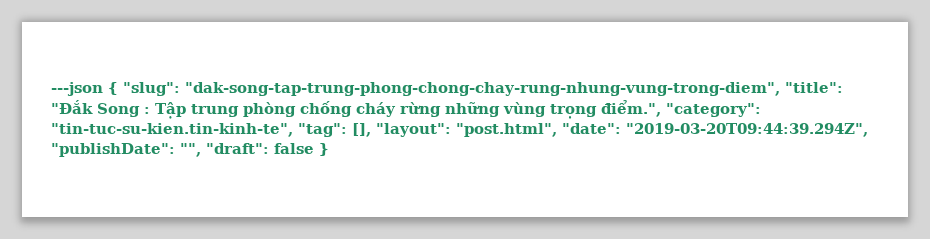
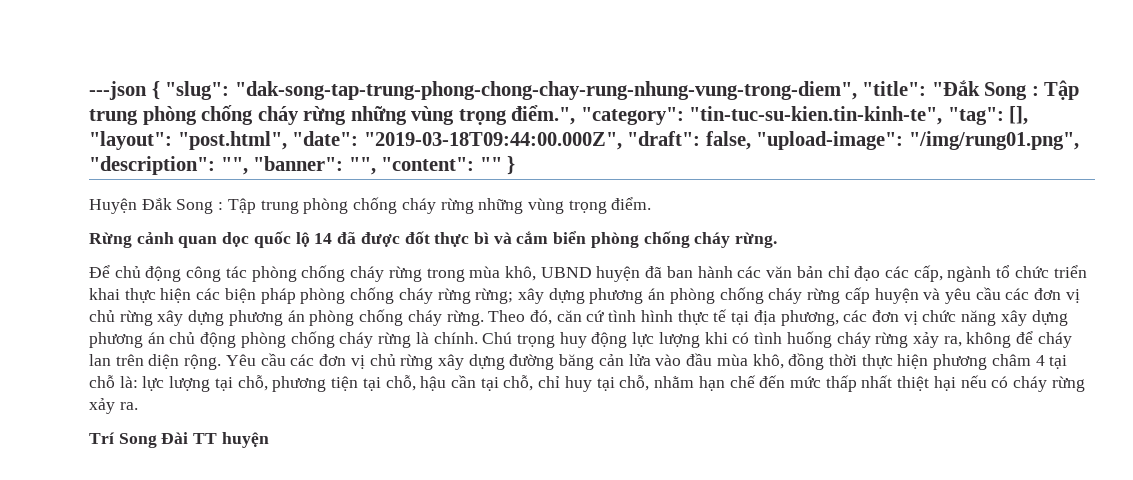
[626,123,868,137] [51,143,329,157] "2019-03-20T09:44:39.294Z", "publishDate": "", "draft": false } -> [363,131,1079,150] [89,156,516,175] [89,197,652,214] [89,231,778,248] [89,265,1087,282] [89,287,1080,304] [89,309,1068,326] [89,331,1072,348] [89,353,1068,370] [89,375,1085,392] [89,398,138,414] [89,432,269,448] "2019-03-18T09:44:00.000Z", "draft": false, "upload-image": "/img/rung01.png", "description": "", "banner": "", "content": "" } // Huyện Đắk Song : Tập trung phòng chống cháy rừng những vùng trọng điểm. // Rừng cảnh quan dọc quốc lộ 14 đã được đốt thực bì và cắm biển phòng chống cháy rừng. // Để chủ động công tác phòng chống cháy rừng trong mùa khô, UBND huyện đã ban hành các văn bản chỉ đạo các cấp, ngành tổ chức triển khai thực hiện các biện pháp phòng chống cháy rừng rừng; xây dựng phương án phòng chống cháy rừng cấp huyện và yêu cầu các đơn vị chủ rừng xây dựng phương án phòng chống cháy rừng. Theo đó, căn cứ tình hình thực tế tại địa phương, các đơn vị chức năng xây dựng phương án chủ động phòng chống cháy rừng là chính. Chú trọng huy động lực lượng khi có tình huống cháy rừng xảy ra, không để cháy lan trên diện rộng. Yêu cầu các đơn vị chủ rừng xây dựng đường băng cản lửa vào đầu mùa khô, đồng thời thực hiện phương châm 4 tại chỗ là: lực lượng tại chỗ, phương tiện tại chỗ, hậu cần tại chỗ, chỉ huy tại chỗ, nhằm hạn chế đến mức thấp nhất thiệt hại nếu có cháy rừng xảy ra. // Trí Song Đài TT huyện

